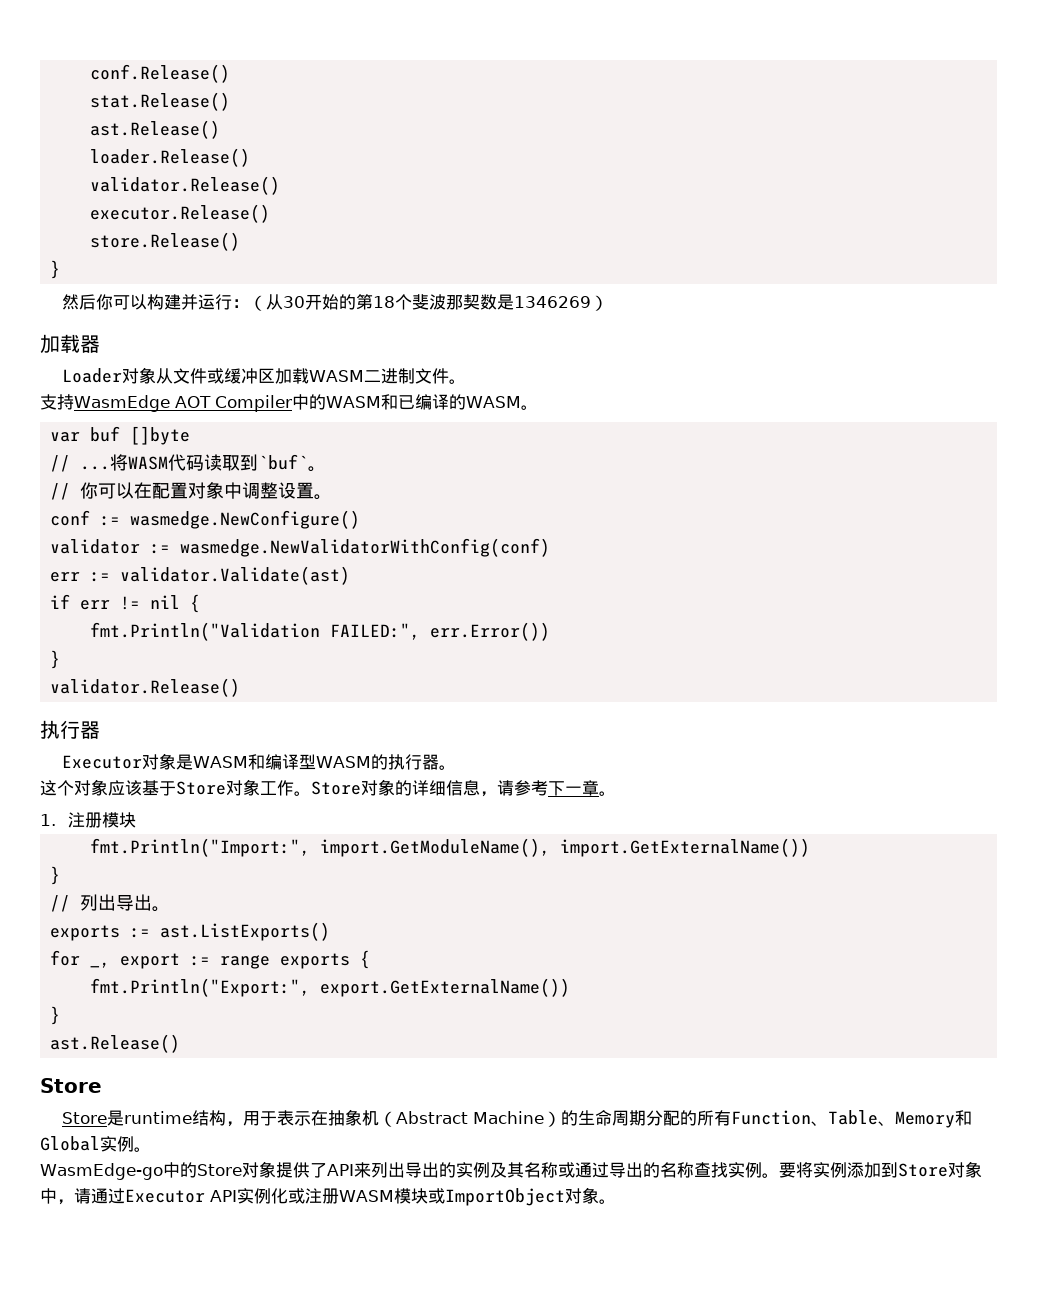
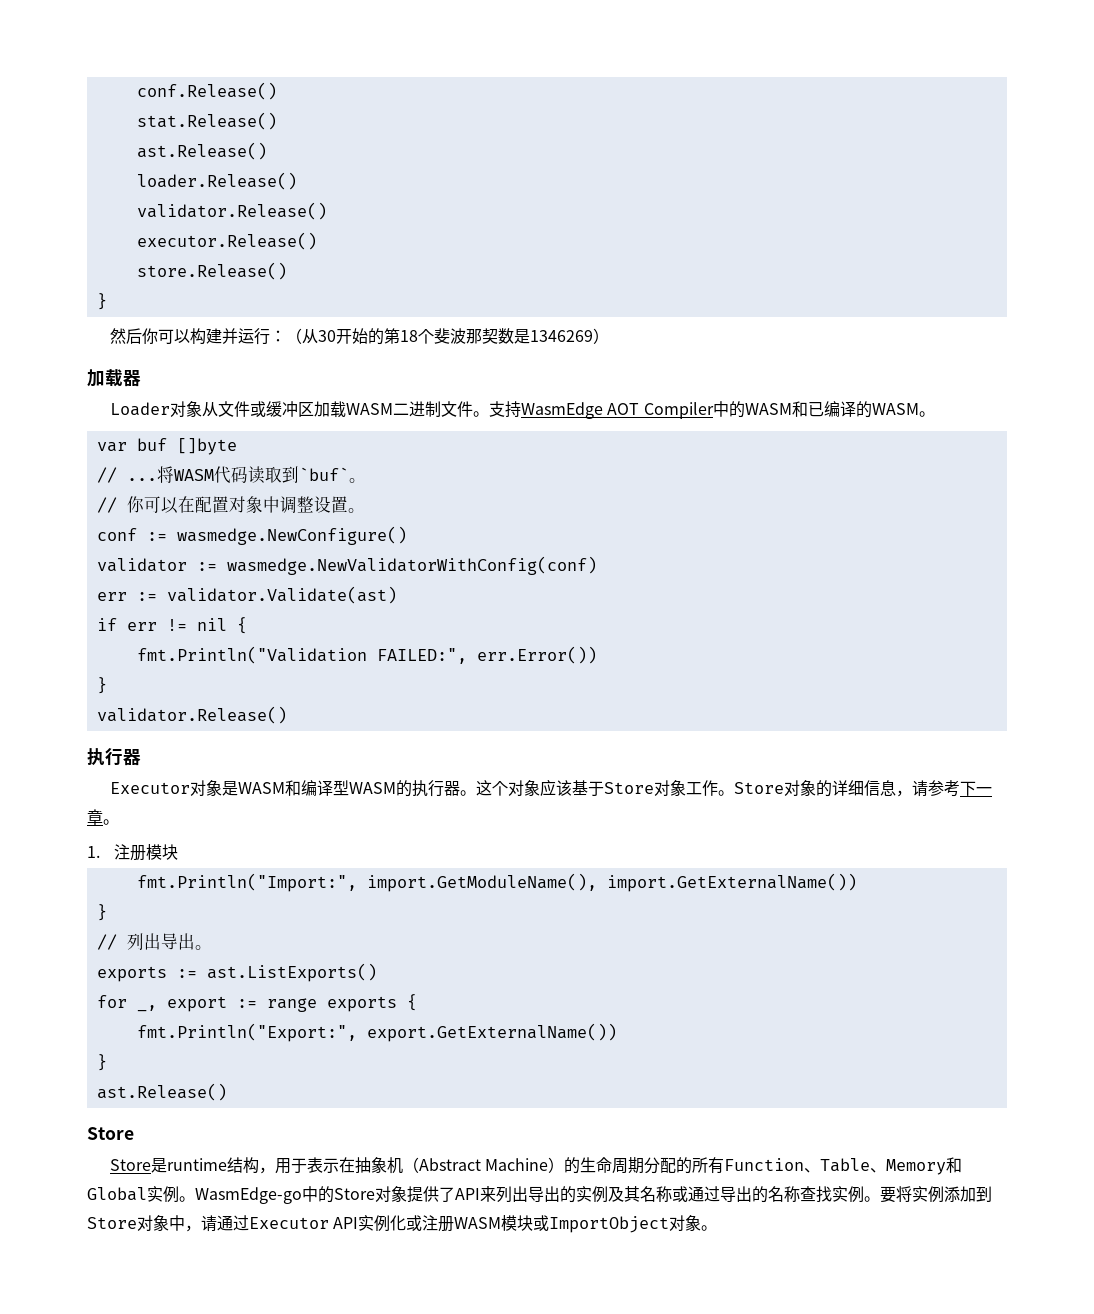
(467, 381) // -> (489, 414) none
(457, 767) // -> (476, 793) none
(151, 1149) // -> (195, 1199) none

